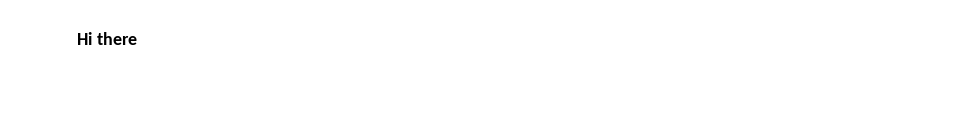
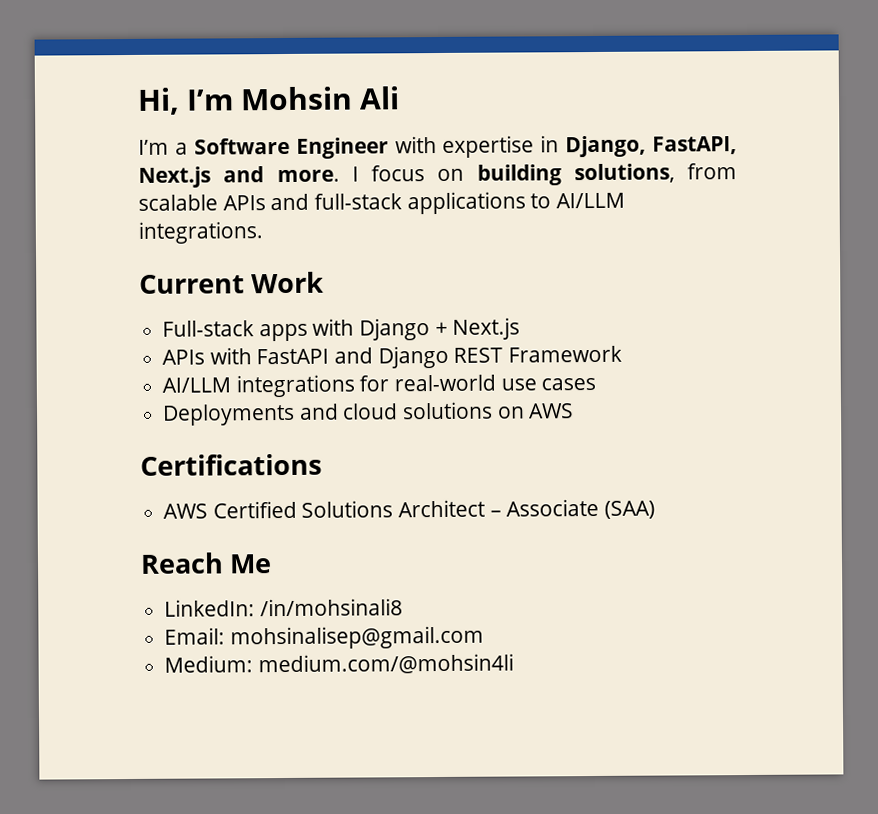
[77,32,137,45] Hi there -> [137,86,400,115] [138,135,737,159] [138,163,737,188] [138,191,626,215] [138,221,263,244] [139,271,325,294] [162,317,521,342] [162,345,623,369] [162,374,597,398] [162,401,575,426] [140,453,322,476] [163,498,656,519] [140,552,273,574] [164,598,403,617] [164,625,484,650] [164,653,514,675] Hi, I’m Mohsin Ali // I’m a Software Engineer with expertise in Django, FastAPI, Next.js and more. I focus on building solutions, from scalable APIs and full-stack applications to AI/LLM integrations. // Current Work // Full-stack apps with Django + Next.js // APIs with FastAPI and Django REST Framework // AI/LLM integrations for real-world use cases // Deployments and cloud solutions on AWS // Certifications // AWS Certified Solutions Architect – Associate (SAA) // Reach Me // LinkedIn: /in/mohsinali8 // Email: mohsinalisep@gmail.com // Medium: medium.com/@mohsin4li

